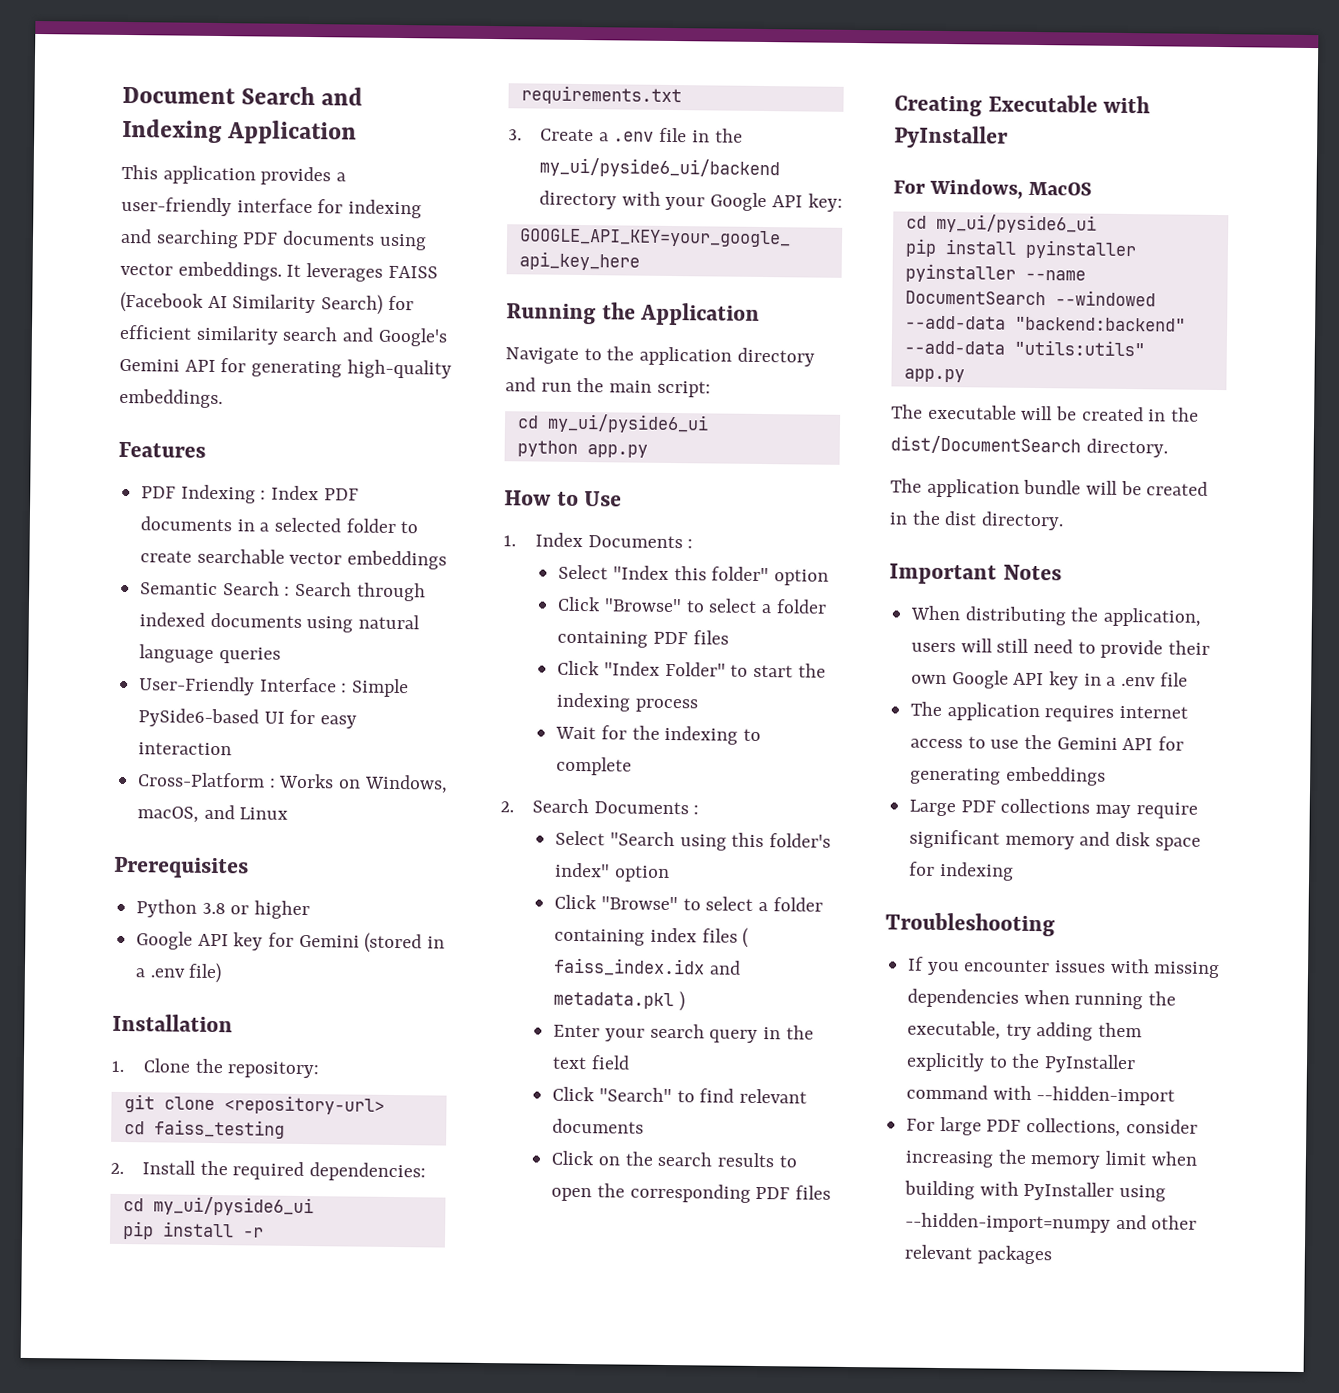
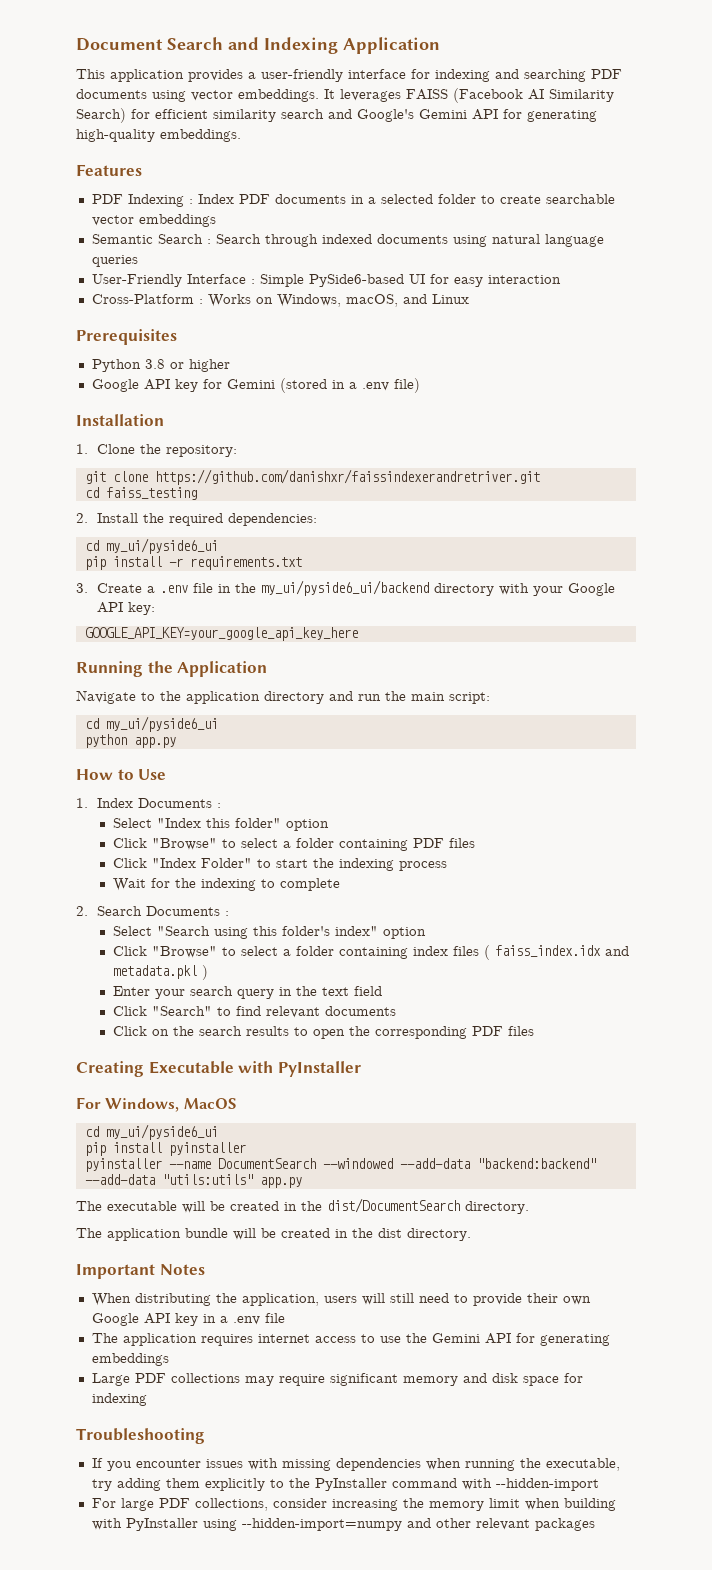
[223,1095,385,1115] <repository-url> -> [154,469,540,485] https://github.com/danishxr/faissindexerandretriver.git

